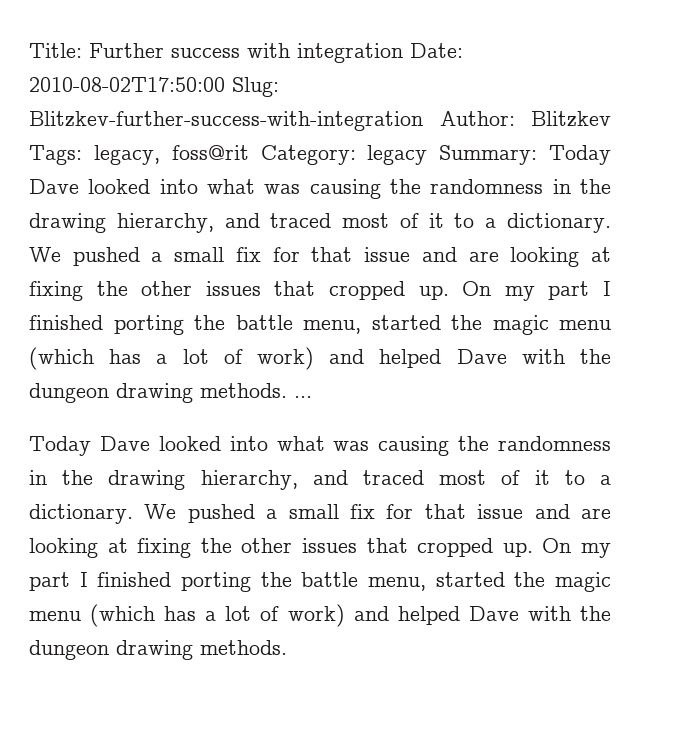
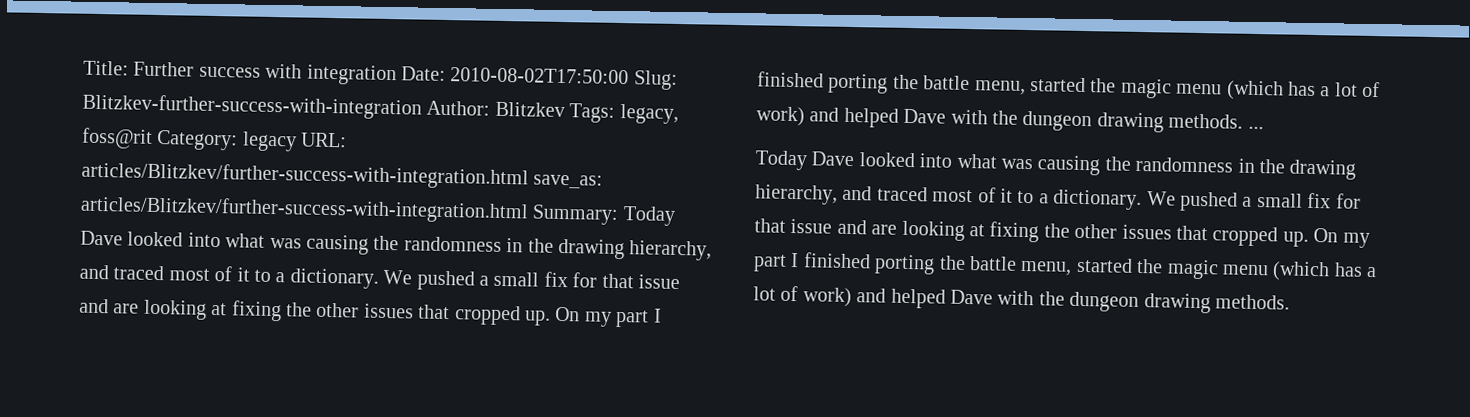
(428, 155) none -> [301,132,348,148] [81,161,604,190] [80,195,529,224] URL: articles/Blitzkev/further-success-with-integration.html save_as: articles/Blitzkev/further-success-with-integration.html

